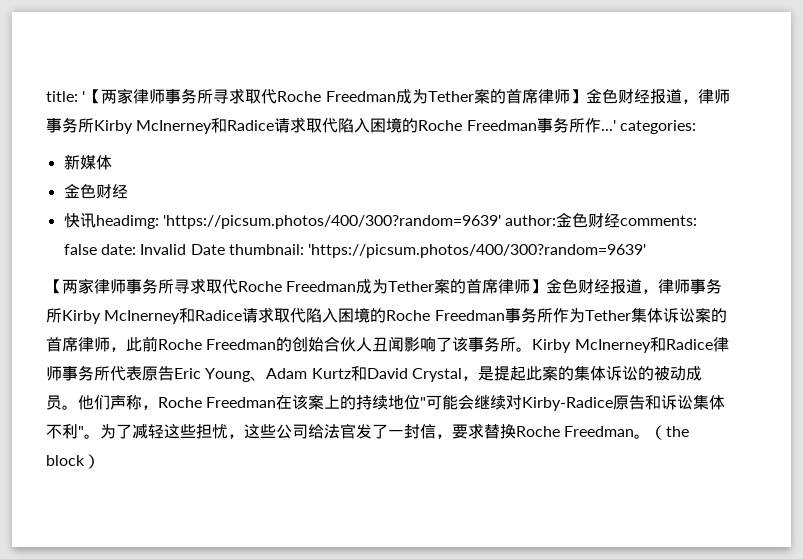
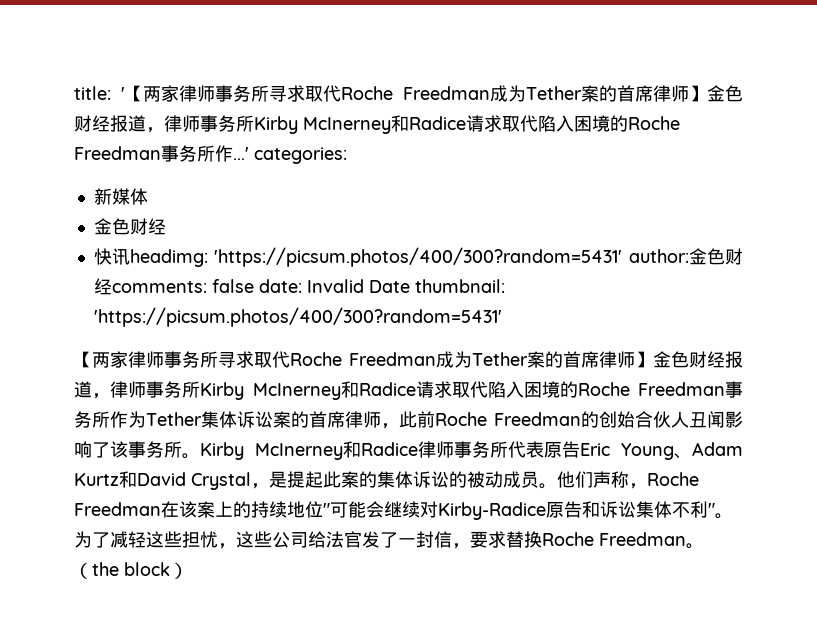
[162,215,501,229] 'https://picsum.photos/400/300?random=9639' -> [214,247,623,267] 'https://picsum.photos/400/300?random=5431'
[308,244,647,258] 'https://picsum.photos/400/300?random=9639' -> [93,307,502,327] 'https://picsum.photos/400/300?random=5431'

